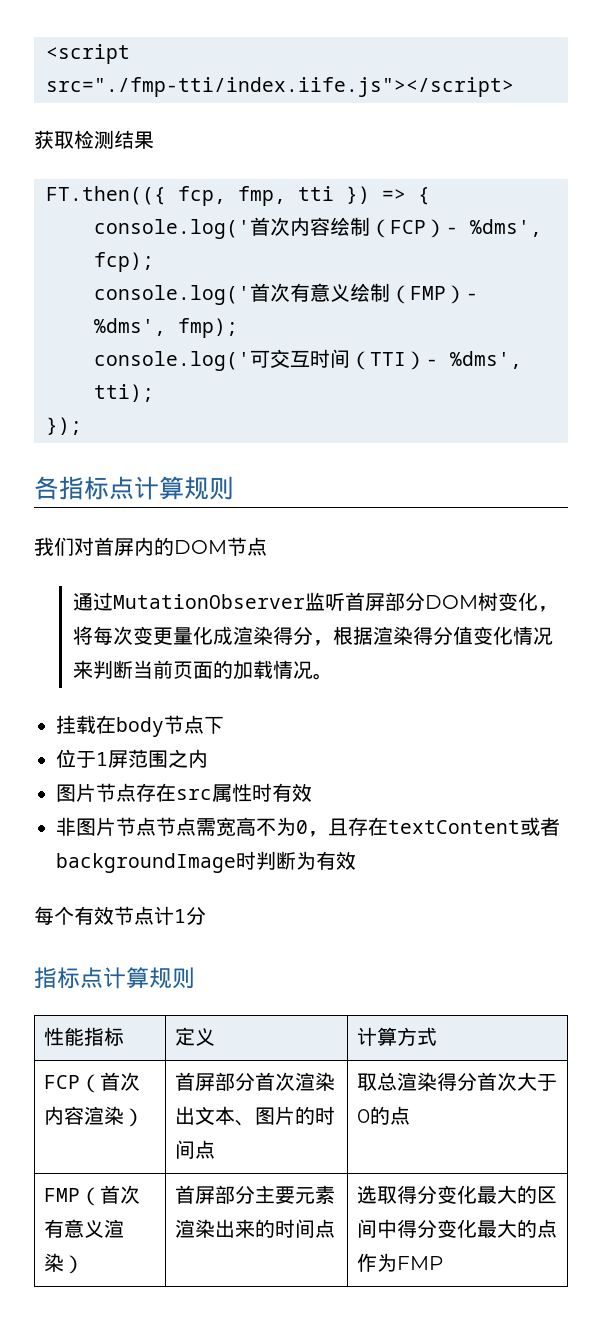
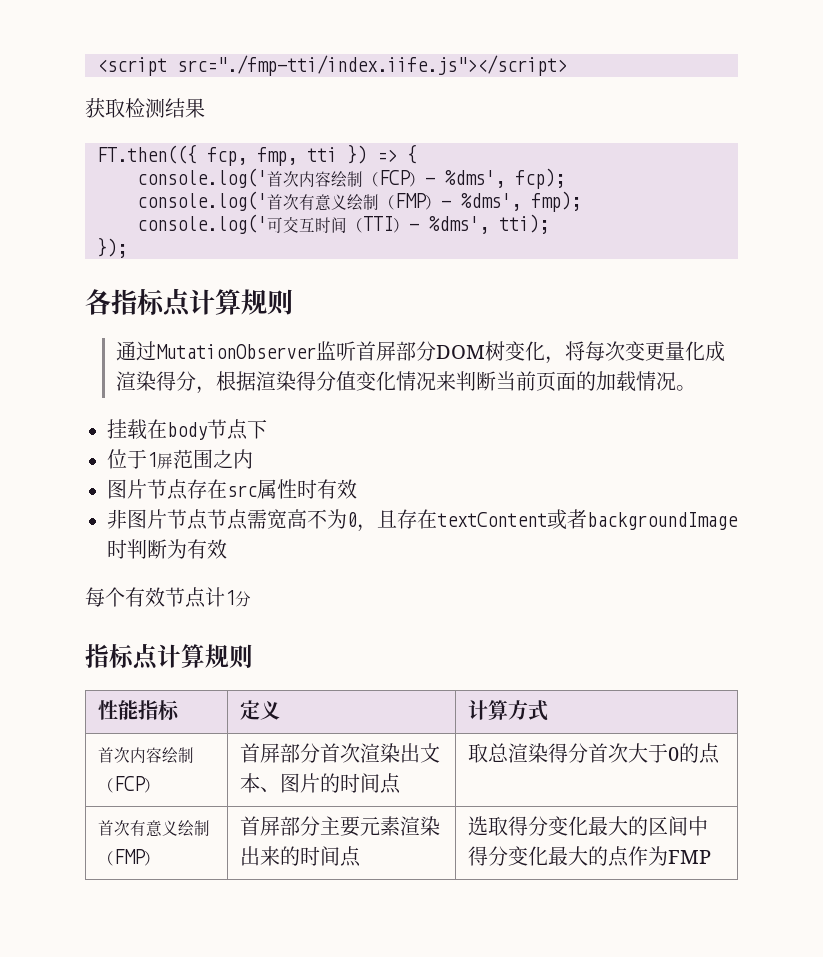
[34,537,267,556] // 我们对首屏内的DOM节点 -> (293, 302) none
[44,1072,141,1093] [44,1106,125,1125] FCP（首次内容渲染 -> [98,747,195,764] [98,776,147,793] 首次内容绘制（FCP
[44,1185,141,1206] [44,1219,125,1238] [44,1253,65,1272] FMP（首次有意义渲染 -> [98,820,211,837] [98,849,147,866] 首次有意义绘制（FMP

